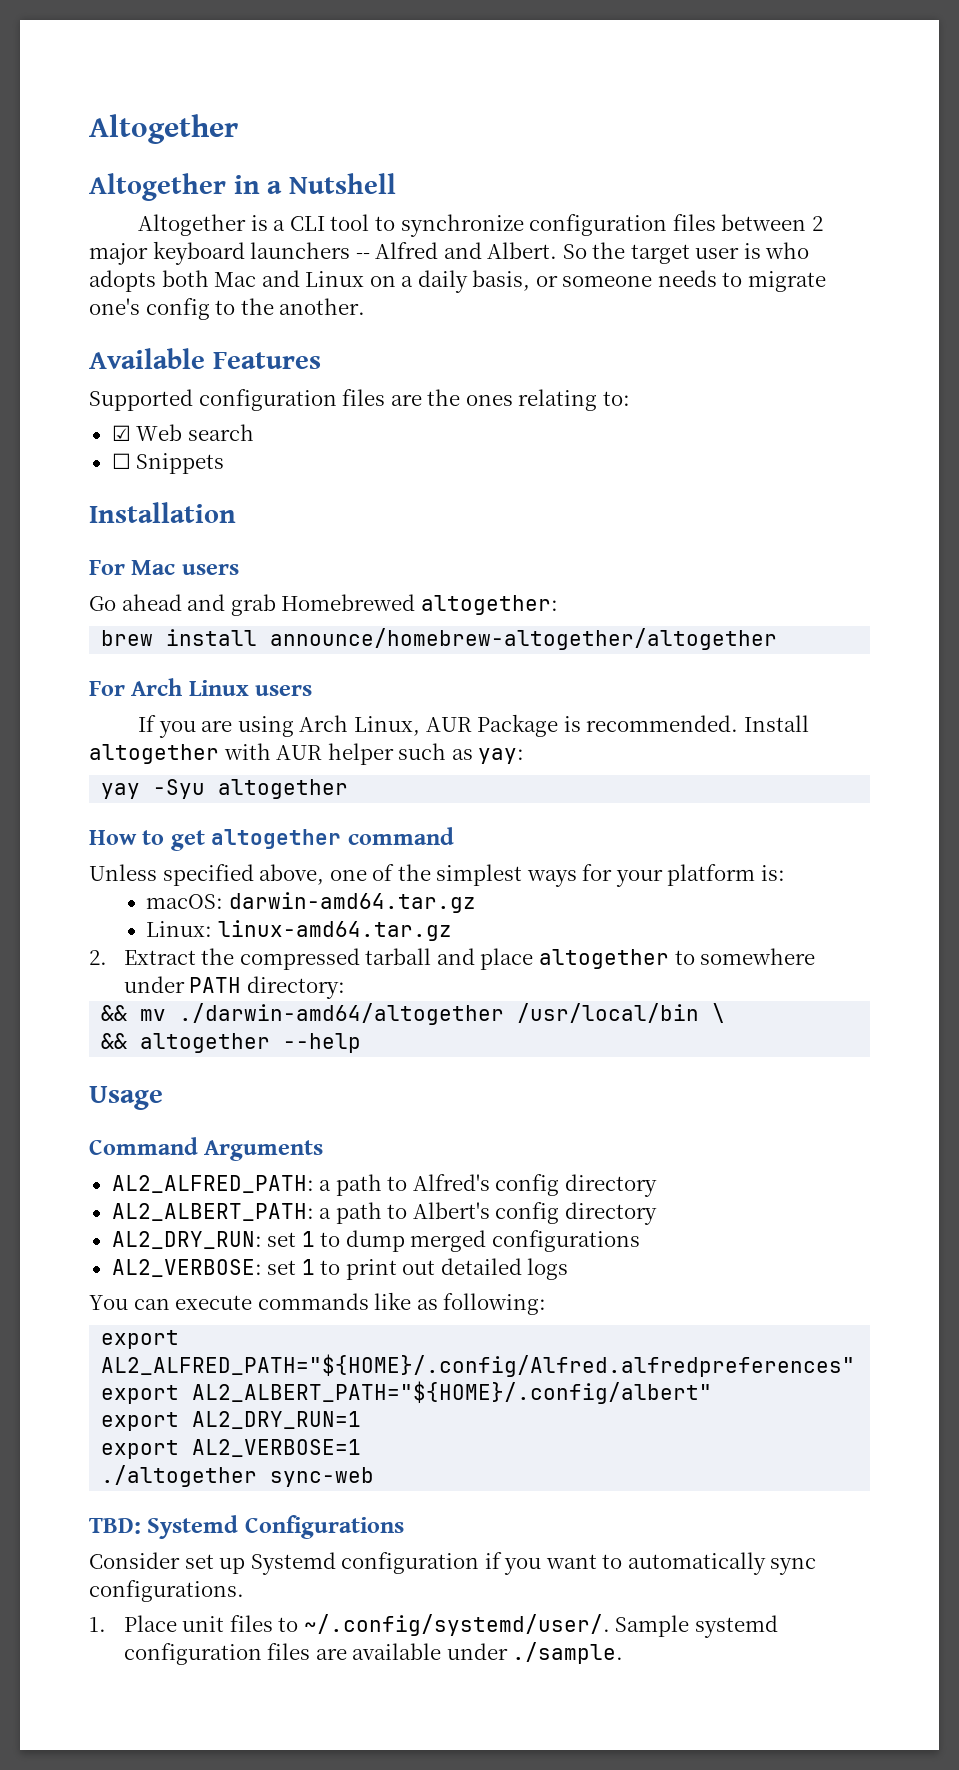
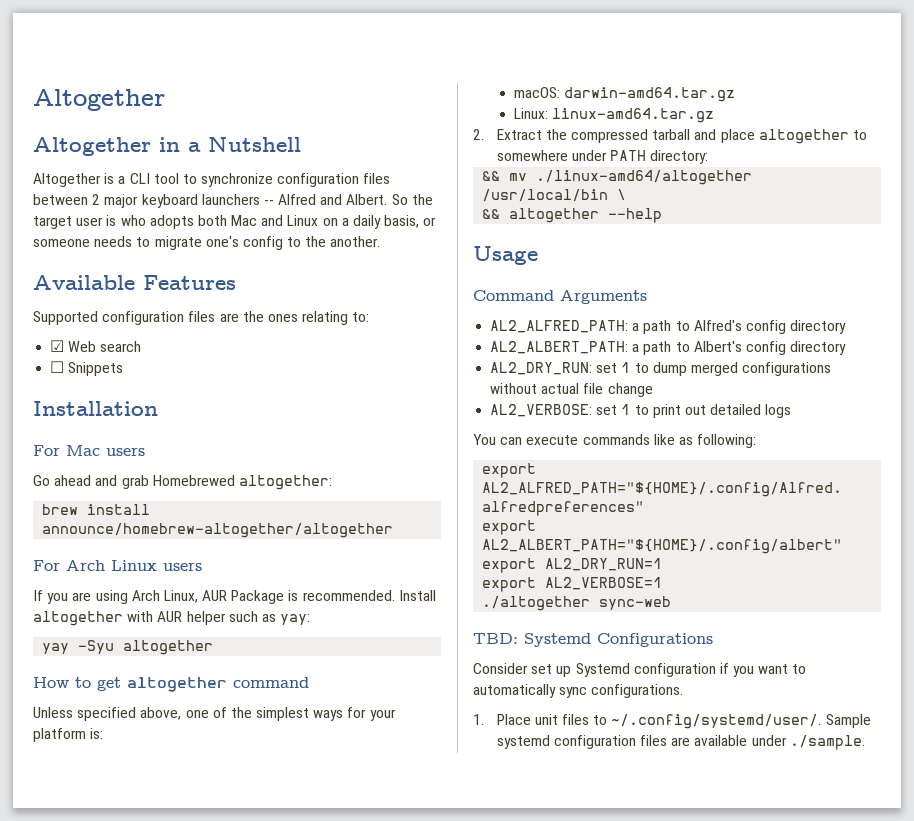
[179,1003,505,1025] ./darwin-amd64/altogether -> [536,170,753,185] ./linux-amd64/altogether
(640, 1241) none -> [490,383,653,397] without actual file change

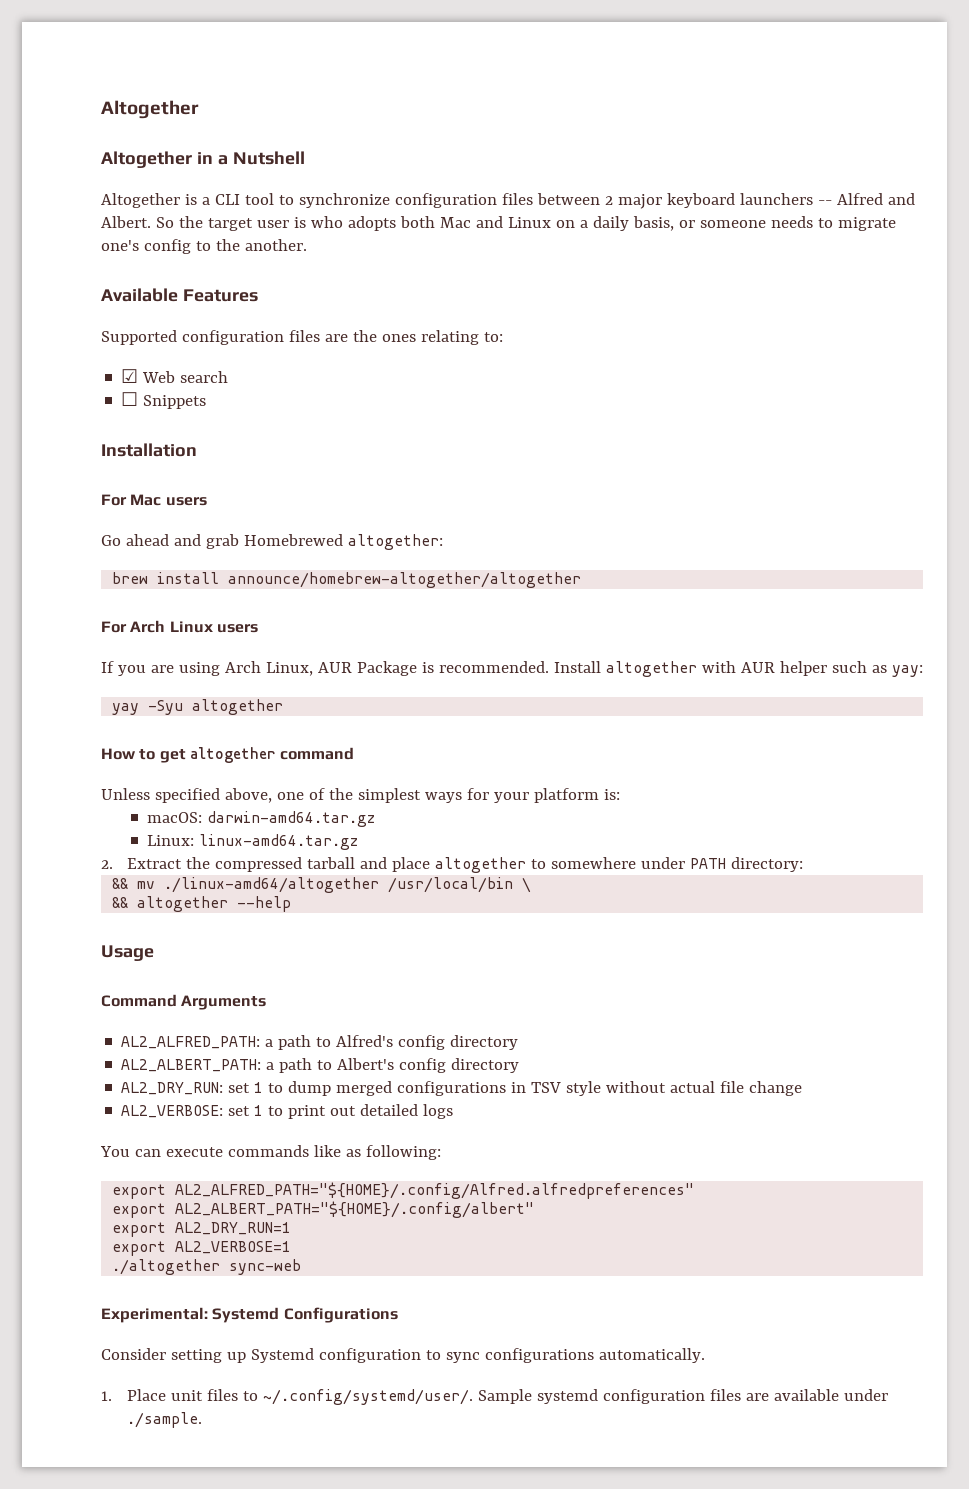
(832, 369) none -> [511,1081,602,1096] in TSV style
[473,633,518,644] TBD: -> [101,1307,208,1323] Experimental:
[531,664,553,674] set -> [170,1349,222,1363] setting
[719,663,807,677] [473,684,684,698] if you want to automatically sync configurations. -> [425,1348,705,1363] to sync configurations automatically.

